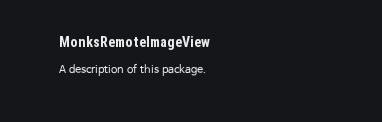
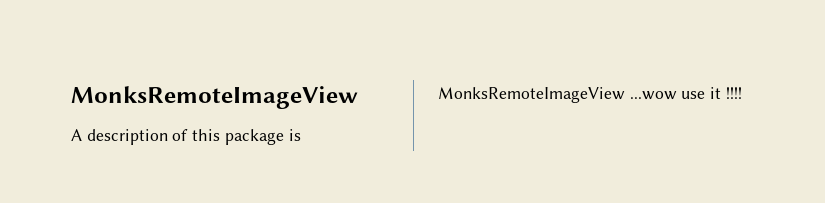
[161,64,206,76] package. -> [224,129,301,145] [438,87,742,103] package is MonksRemoteImageView ...wow use it !!!!

